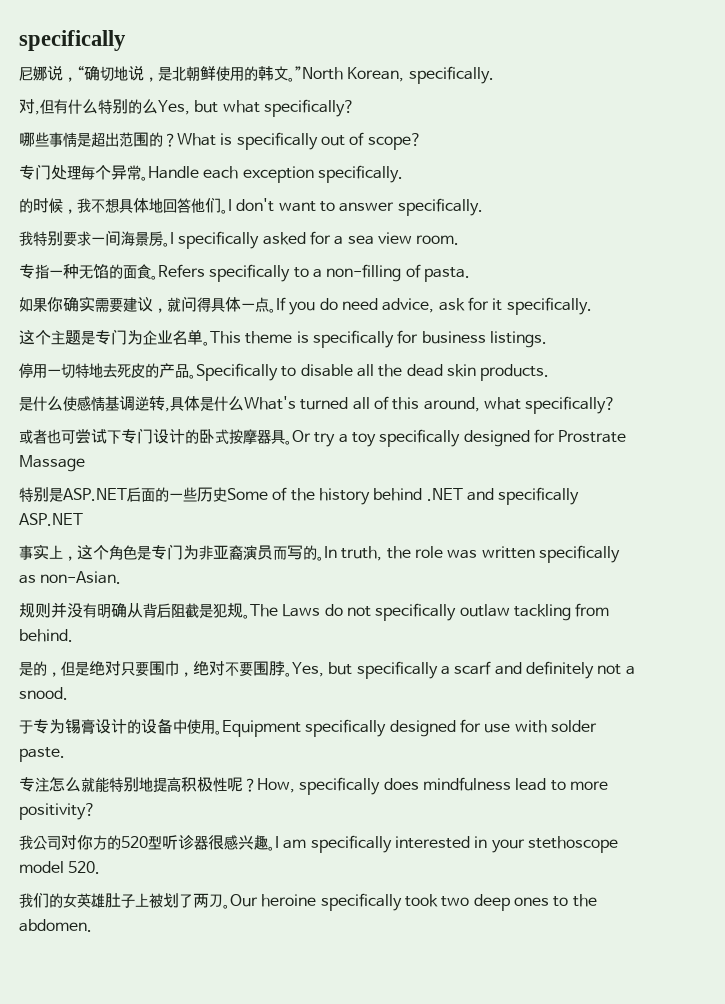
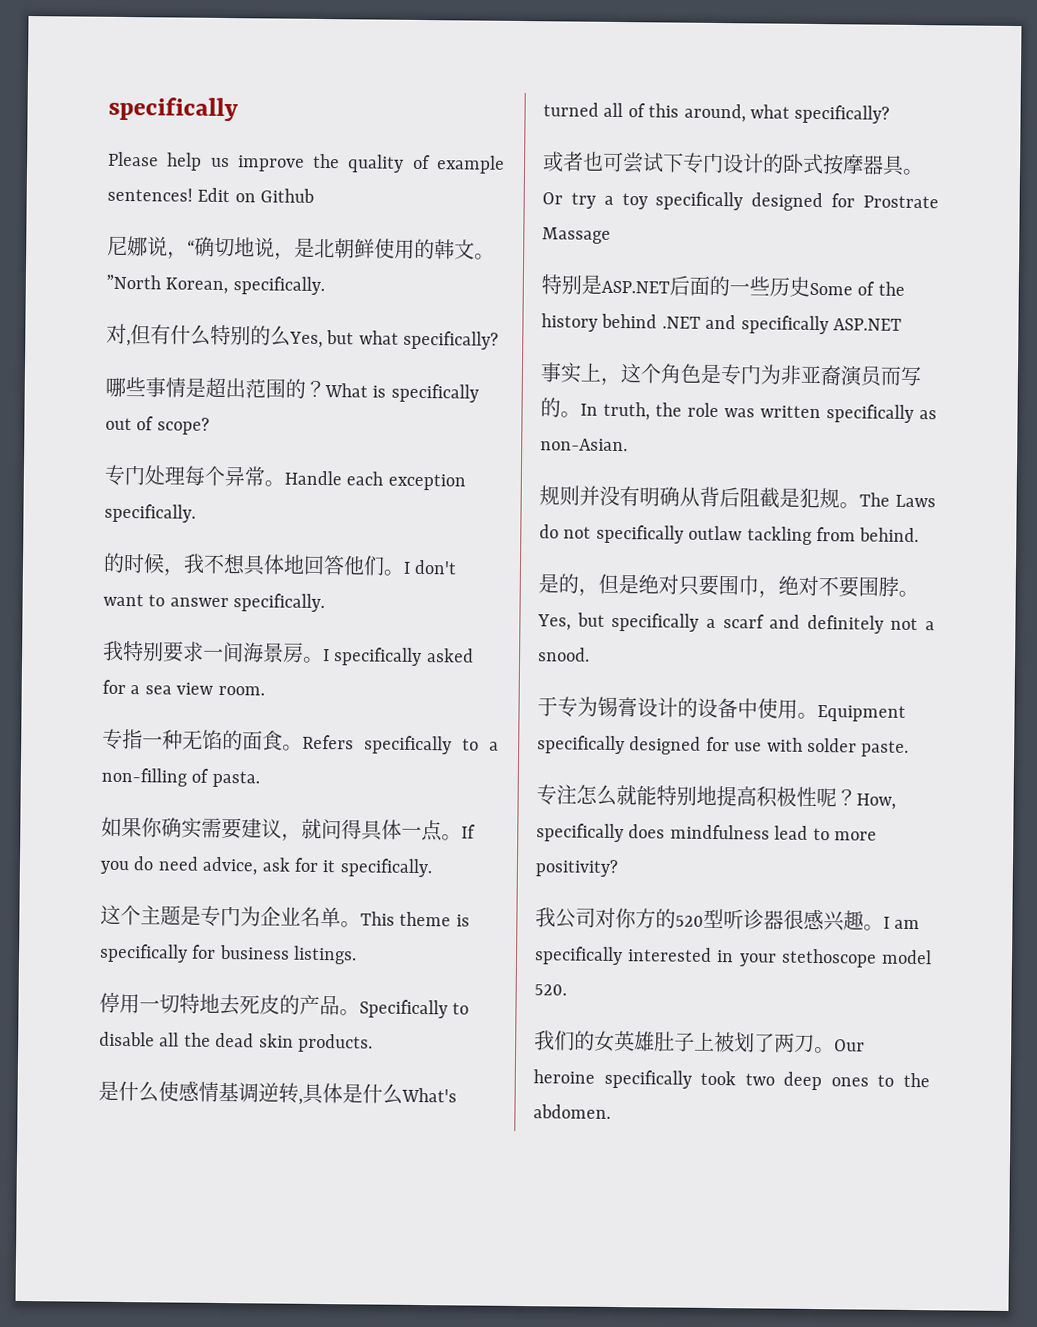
[19,30,126,51] specifically -> [108,96,239,122] [108,151,505,174] [107,187,315,203] specifically // Please help us improve the quality of example sentences! Edit on Github

